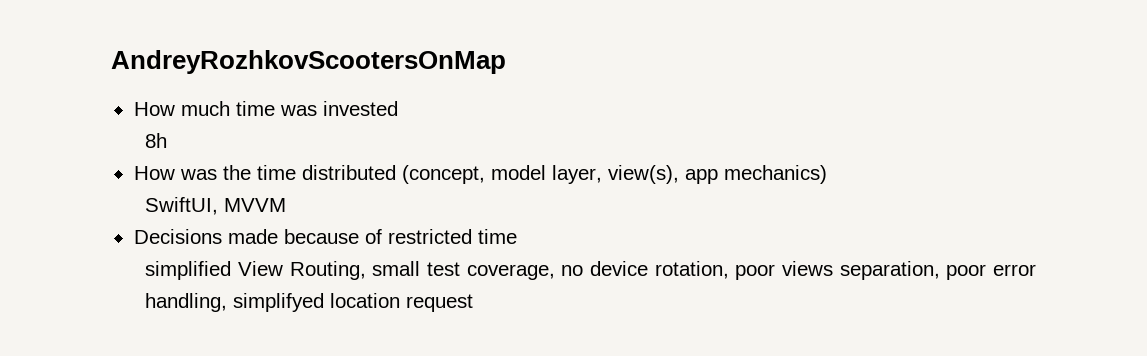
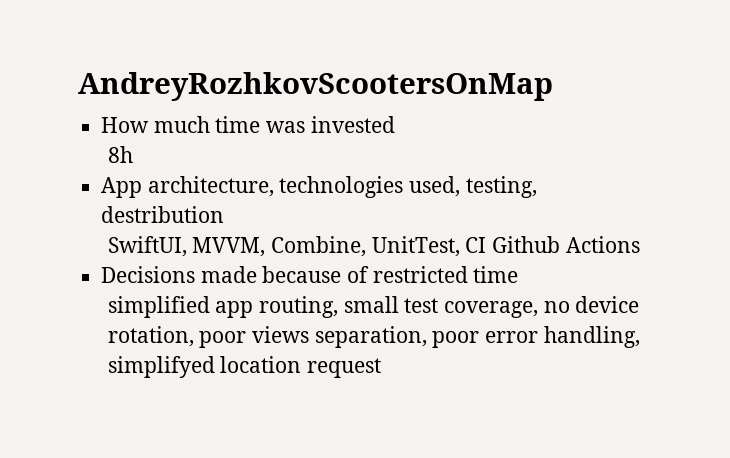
[133,165,827,184] [145,197,287,215] How was the time distributed (concept, model layer, view(s), app mechanics) // SwiftUI, MVVM -> [101,176,537,198] [101,206,225,223] [107,236,640,257] App architecture, technologies used, testing, destribution // SwiftUI, MVVM, Combine, UnitTest, CI Github Actions
[238,261,366,280] View Routing, -> [215,296,339,318] app routing,

